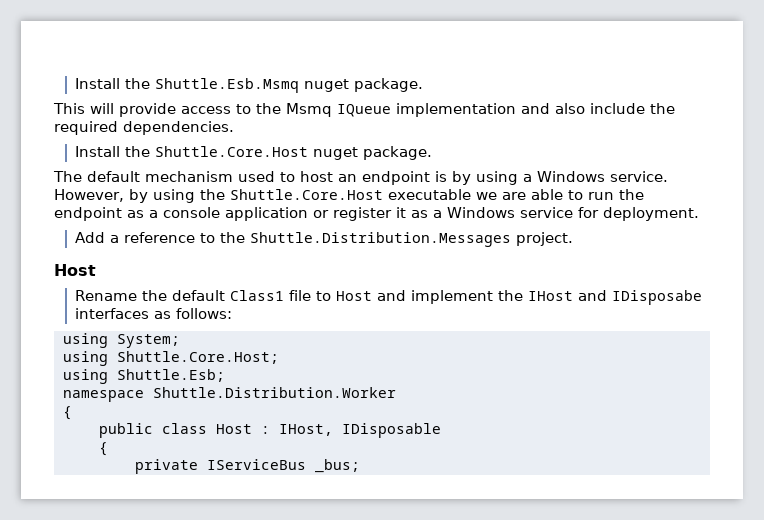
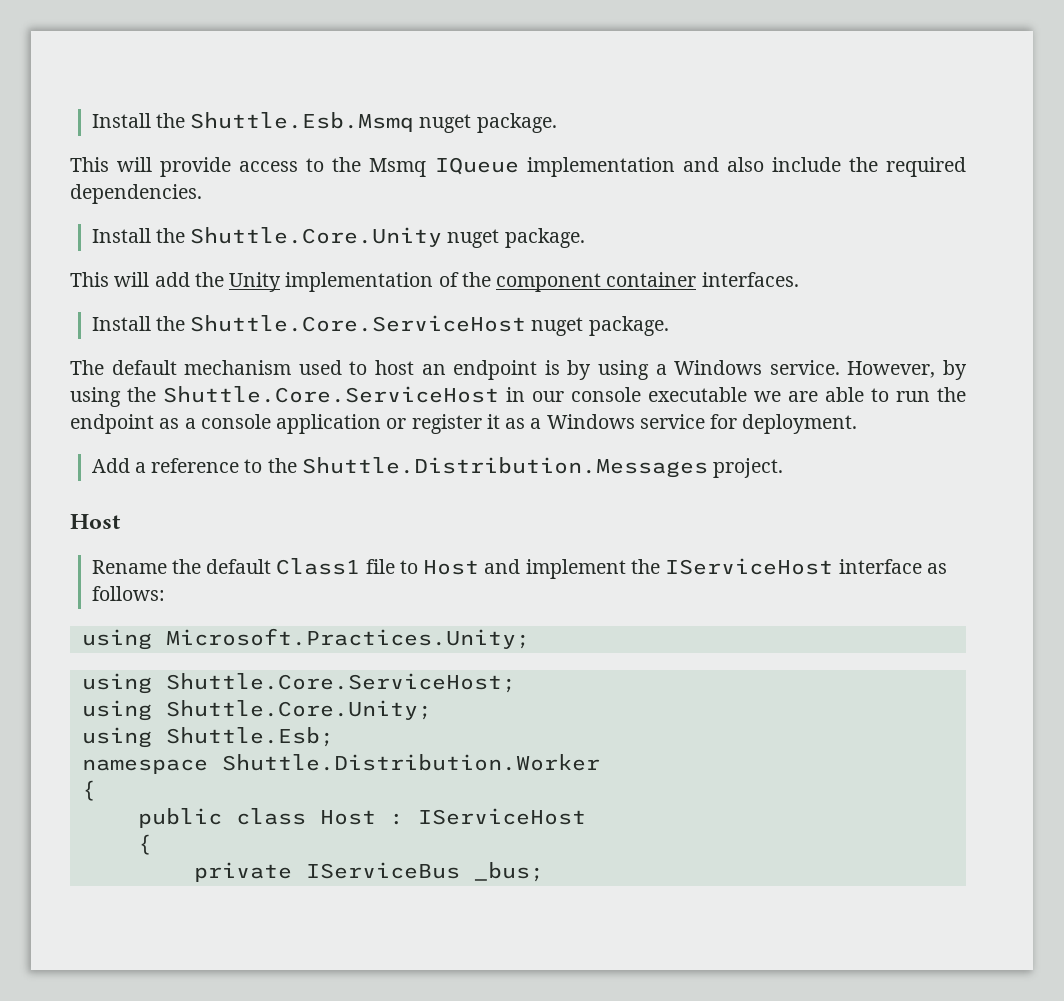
[154,146,308,157] Shuttle.Core.Host -> [190,227,585,248] [70,272,799,292] [91,315,527,332] Shuttle.Core.Unity nuget package. // This will add the Unity implementation of the component container interfaces. // Install the Shuttle.Core.ServiceHost
[230,189,383,200] Shuttle.Core.Host -> [163,386,641,403] Shuttle.Core.ServiceHost in our console
[527,290,702,305] [74,308,149,319] IHost and IDisposabe interfaces -> [665,558,922,575] IServiceHost interface
[116,334,180,348] [62,351,279,366] System; // using Shuttle.Core.Host; -> [165,628,530,649] [81,673,516,694] [81,700,432,721] Microsoft.Practices.Unity; // using Shuttle.Core.ServiceHost; // using Shuttle.Core.Unity;
[278,423,441,438] IHost, IDisposable -> [417,808,586,825] IServiceHost

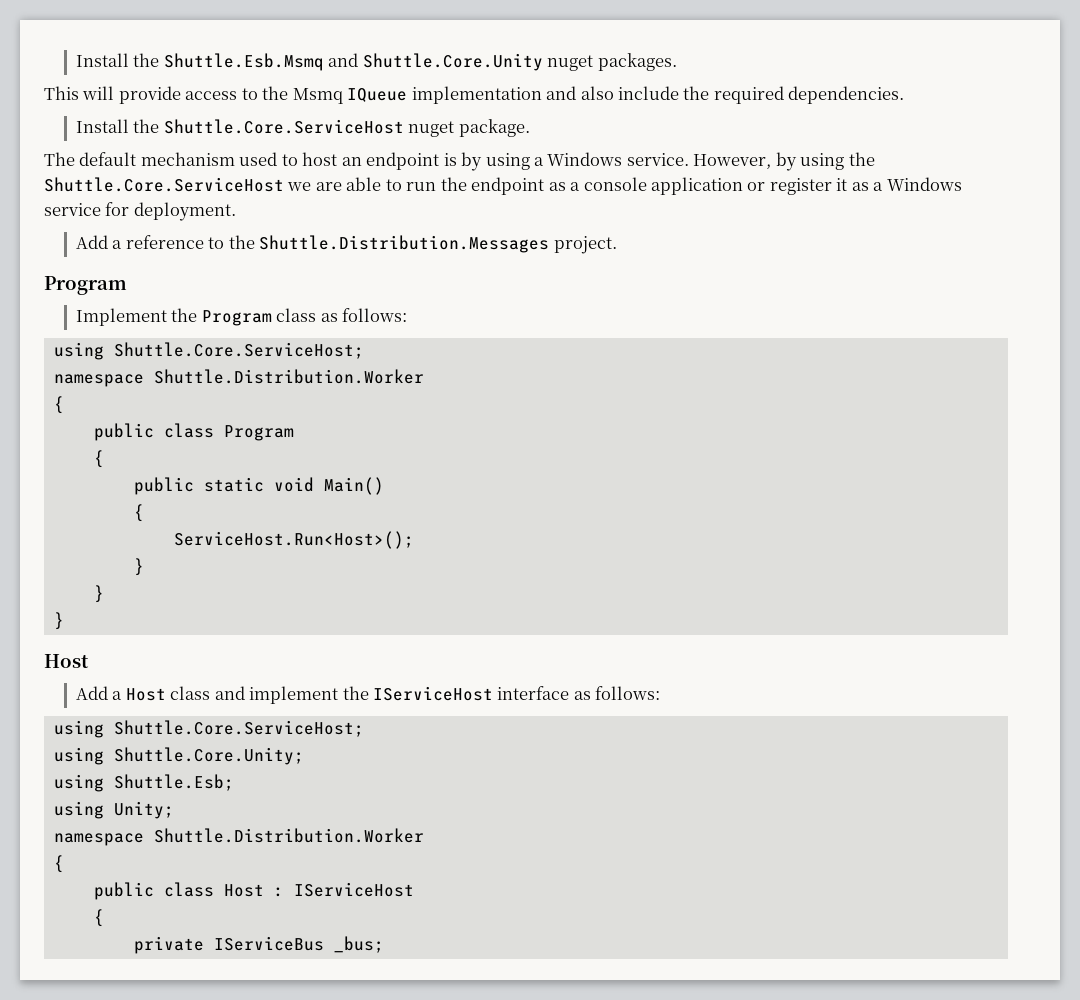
[419,113,557,133] nuget package. -> [328,53,677,71] and Shuttle.Core.Unity nuget packages.
[91,227,585,248] [70,272,799,292] // Install the Shuttle.Core.Unity nuget package. // This will add the Unity implementation of the component container interfaces. -> (905, 95) none
[506,387,747,402] in our console executable -> (284, 184) none
[70,514,121,529] [91,558,480,575] Host // Rename the default Class1 file to Host -> [44,276,127,295] [75,308,408,326] [53,342,364,360] [53,369,424,387] [53,396,64,414] [93,423,294,441] [93,450,104,468] [133,477,384,495] [133,504,144,522] [173,531,414,549] [133,558,144,576] [93,585,104,603] [53,612,64,630] [44,654,89,668] [75,686,211,701] Program // Implement the Program class as follows: // using Shuttle.Core.ServiceHost; // namespace Shuttle.Distribution.Worker // { // public class Program // { // public static void Main() // { // ServiceHost.Run<Host>(); // } // } // } // Host // Add a Host class
[81,628,530,650] // using Microsoft.Practices.Unity; -> (661, 693) none
(334, 737) none -> [53,801,174,819] // using Unity;

